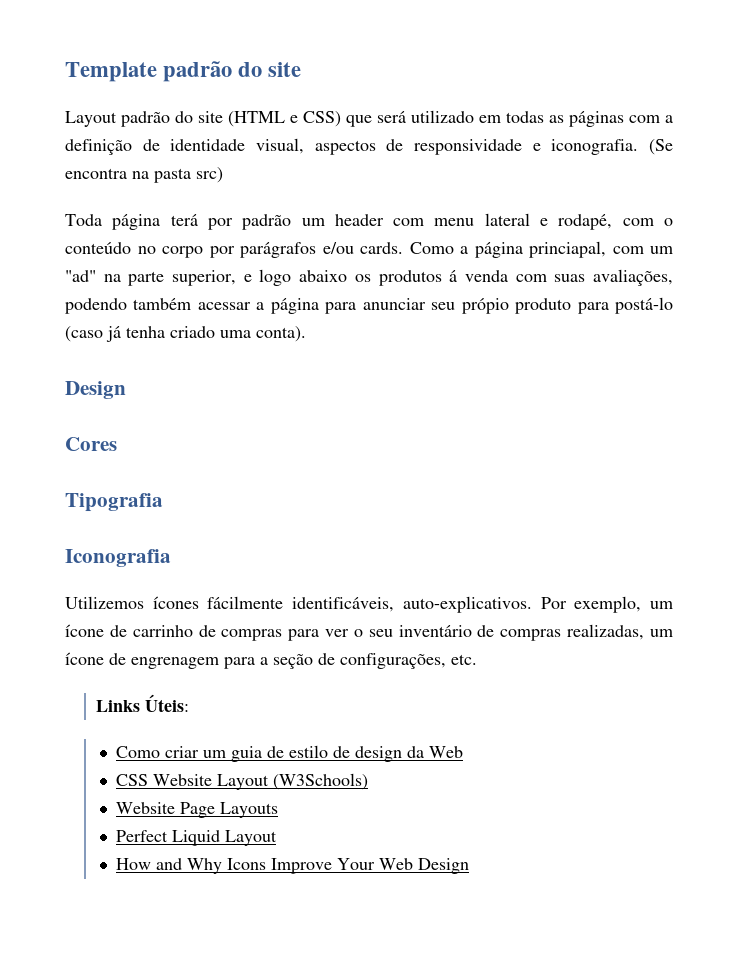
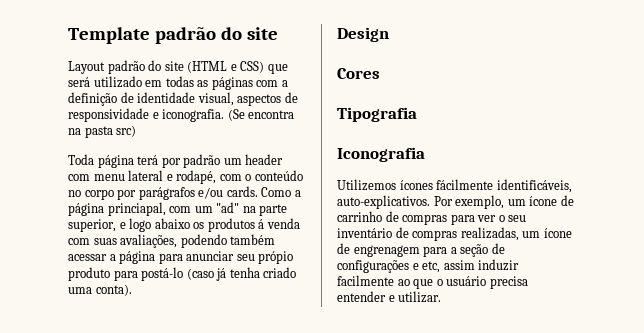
[340,653,477,669] [96,694,190,712] [115,745,463,762] [115,773,368,790] [115,802,278,818] [115,830,277,846] [115,858,469,874] configurações, etc. // Links Úteis: // Como criar um guia de estilo de design da Web // CSS Website Layout (W3Schools) // Website Page Layouts // Perfect Liquid Layout // How and Why Icons Improve Your Web Design -> [337,259,520,273] [337,275,528,289] [337,291,442,303] configurações e etc, assim induzir facilmente ao que o usuário precisa entender e utilizar.

